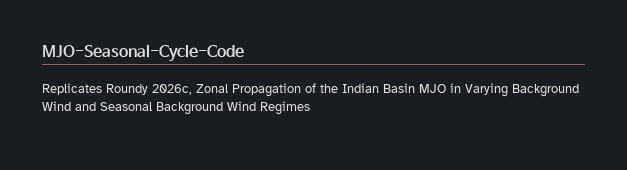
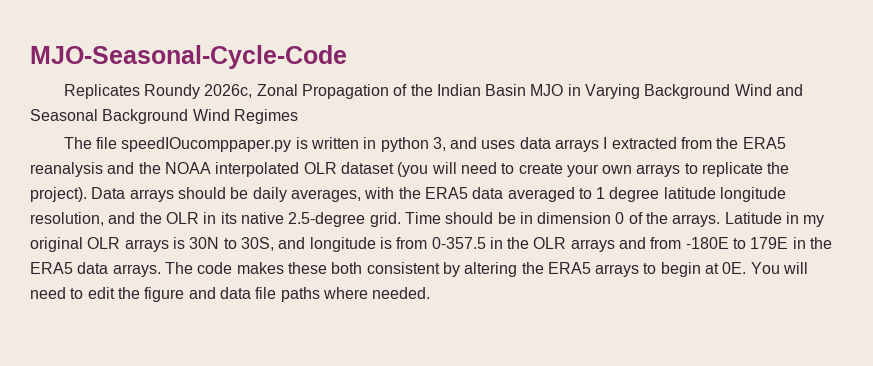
(310, 108) none -> [63,137,786,152] [30,162,790,177] [30,187,787,202] [30,212,825,227] [30,237,833,252] [30,262,809,277] [30,287,431,302] // The file speedIOucomppaper.py is written in python 3, and uses data arrays I extracted from the ERA5 reanalysis and the NOAA interpolated OLR dataset (you will need to create your own arrays to replicate the project). Data arrays should be daily averages, with the ERA5 data averaged to 1 degree latitude longitude resolution, and the OLR in its native 2.5-degree grid. Time should be in dimension 0 of the arrays. Latitude in my original OLR arrays is 30N to 30S, and longitude is from 0-357.5 in the OLR arrays and from -180E to 179E in the ERA5 data arrays. The code makes these both consistent by altering the ERA5 arrays to begin at 0E. You will need to edit the figure and data file paths where needed.

